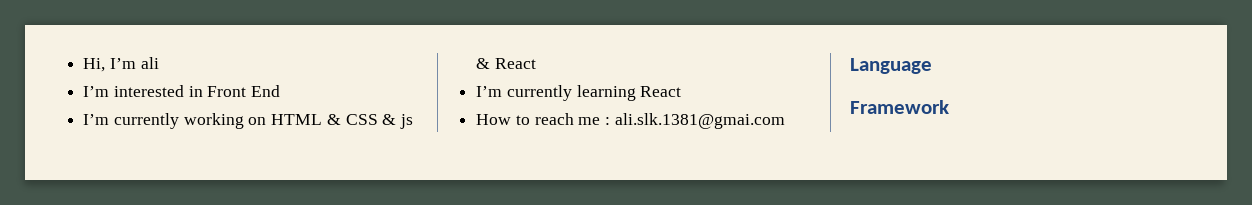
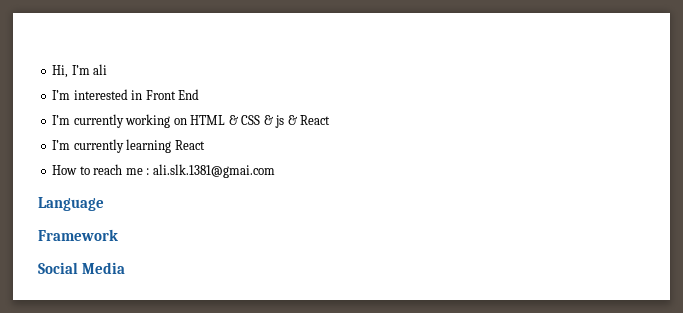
(949, 107) none -> [38,262,126,274] // Social Media

